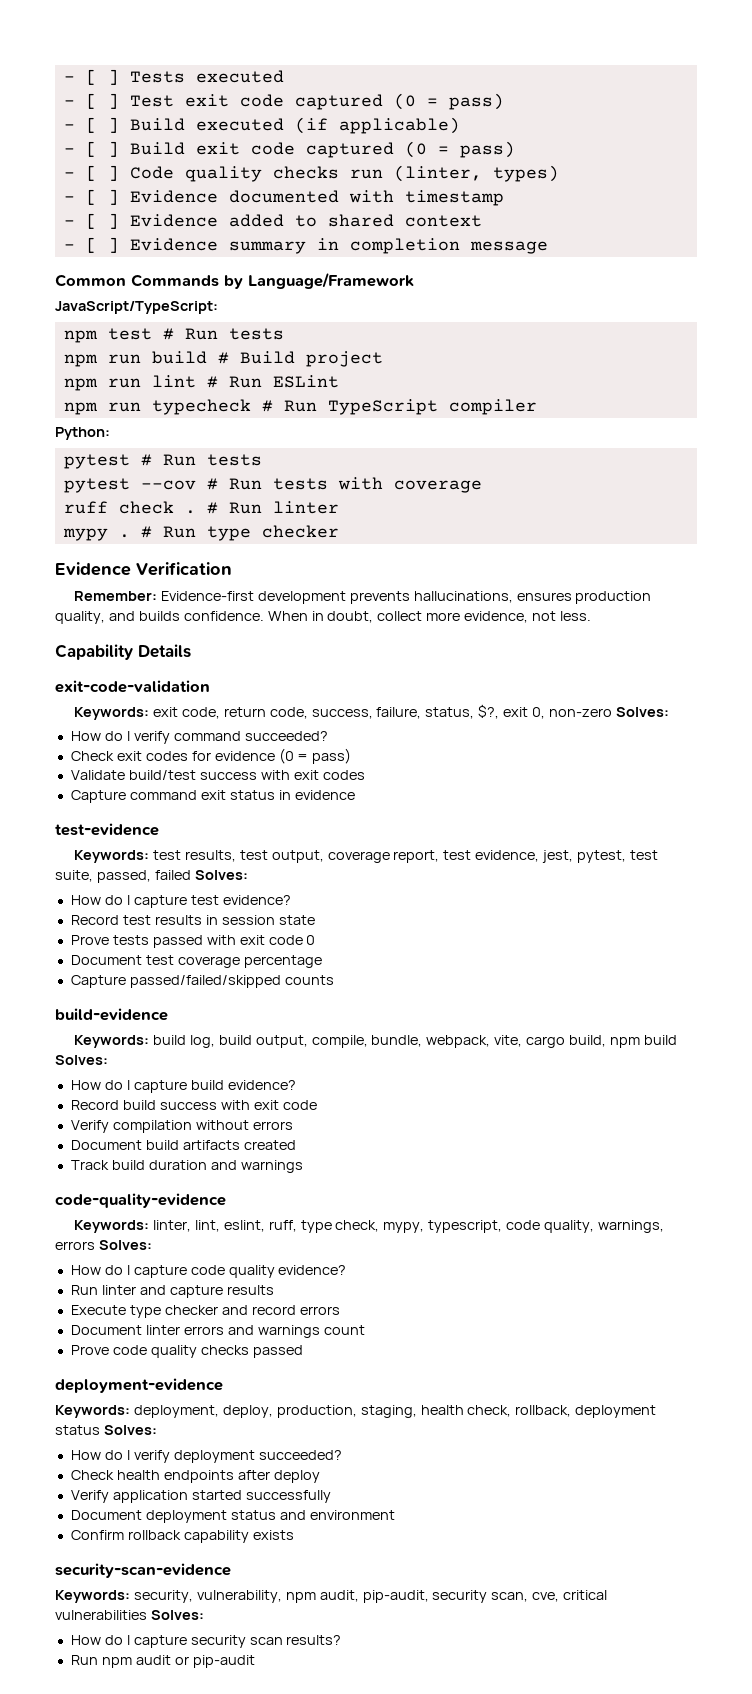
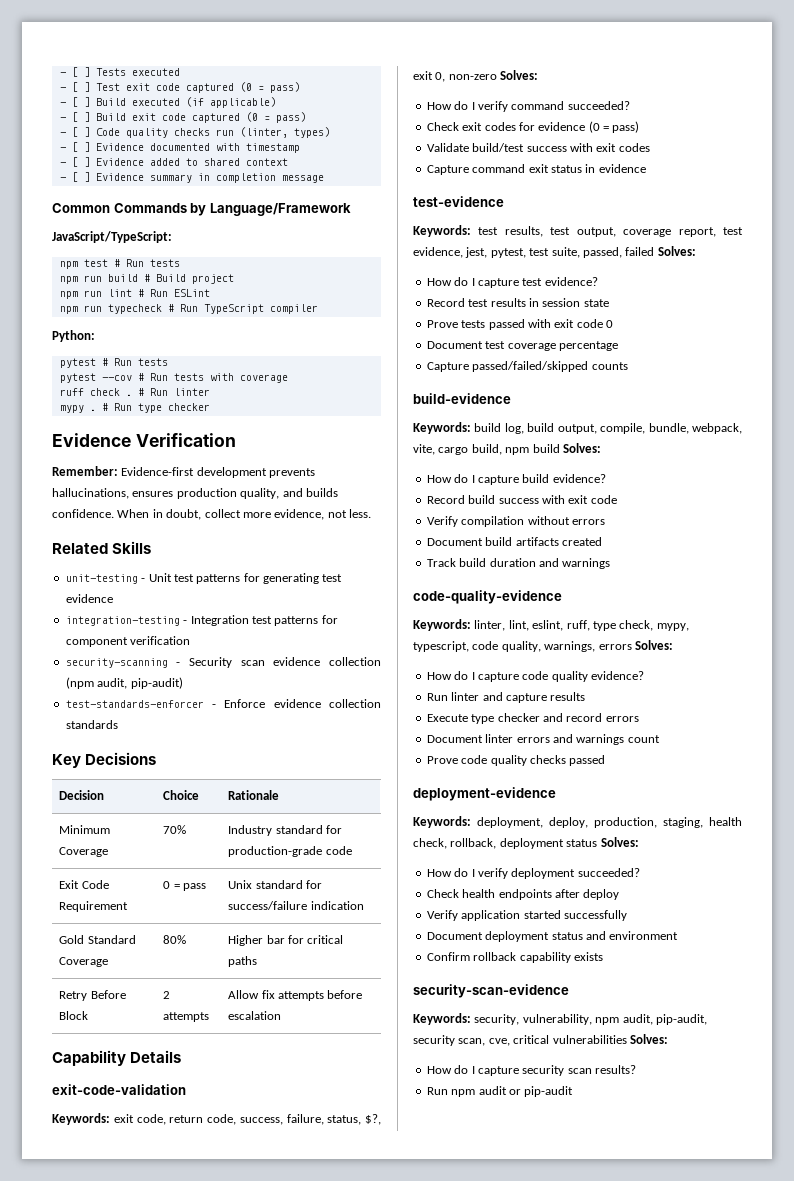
(592, 616) none -> [52,541,152,554] [65,573,343,584] [65,594,113,603] [65,615,338,626] [65,636,191,647] [65,657,381,668] [65,677,183,689] [65,699,381,708] [65,720,118,729] [52,752,157,768] [59,790,105,800] [163,790,200,800] [228,790,280,800] [59,825,111,834] [59,847,109,857] [163,825,187,834] [228,825,343,836] [228,846,352,857] [59,880,109,889] [59,901,129,912] [163,881,207,891] [228,880,323,889] [228,901,364,910] [59,935,136,944] [59,957,109,967] [163,935,187,944] [228,935,344,946] [228,956,258,967] [59,990,126,1001] [59,1011,89,1020] [163,991,171,999] [163,1012,210,1022] [228,990,363,1001] [228,1011,282,1020] // Related Skills // unit-testing - Unit test patterns for generating test evidence // integration-testing - Integration test patterns for component verification // security-scanning - Security scan evidence collection (npm audit, pip-audit) // test-standards-enforcer - Enforce evidence collection standards // Key Decisions // Decision | Choice | Rationale // Minimum Coverage | 70% | Industry standard for production-grade code // Exit Code Requirement | 0 = pass | Unix standard for success/failure indication // Gold Standard Coverage | 80% | Higher bar for critical paths // Retry Before Block | 2 attempts | Allow fix attempts before escalation

